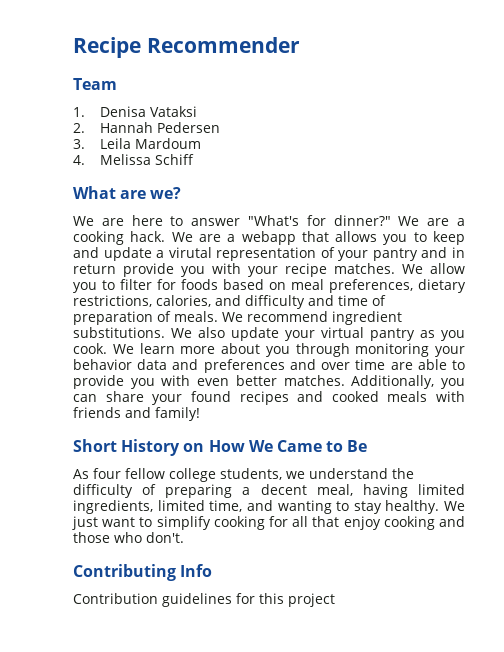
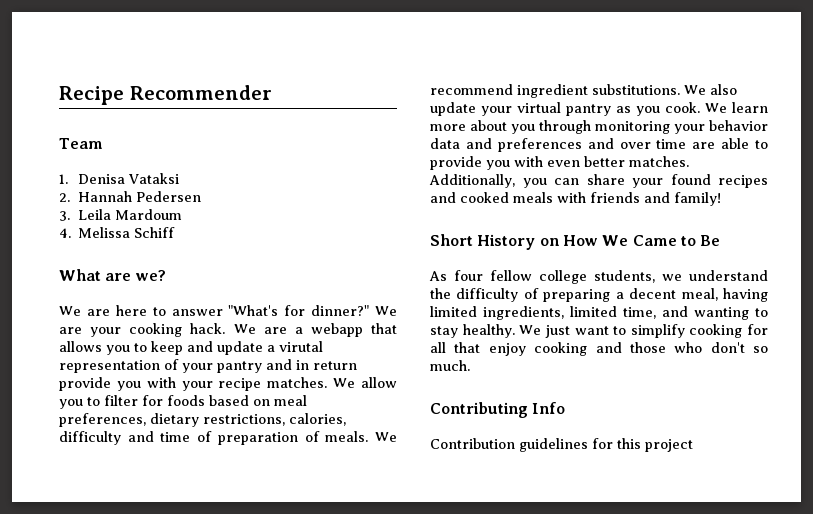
[457,218,466,226] a -> [90,327,122,337] your
[215,295,241,306] and -> (346, 419) none
[146,532,184,543] don't. -> [710,342,768,353] [430,360,470,371] don't so much.

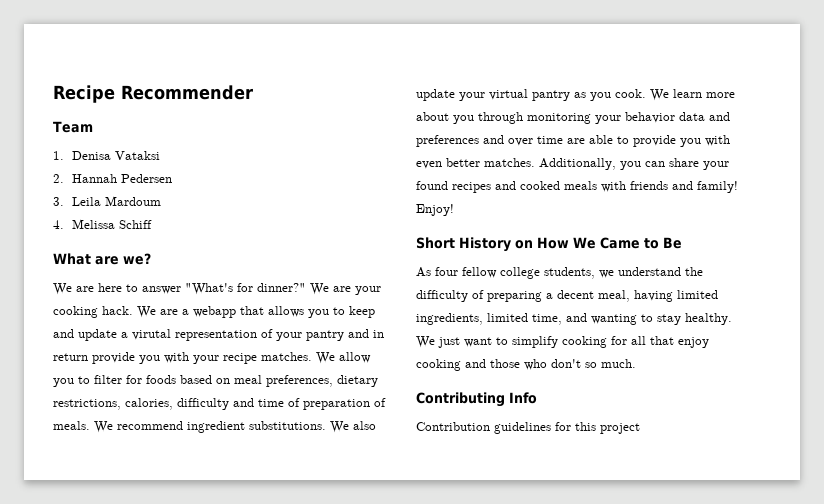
(721, 199) none -> [416,204,454,216] Enjoy!

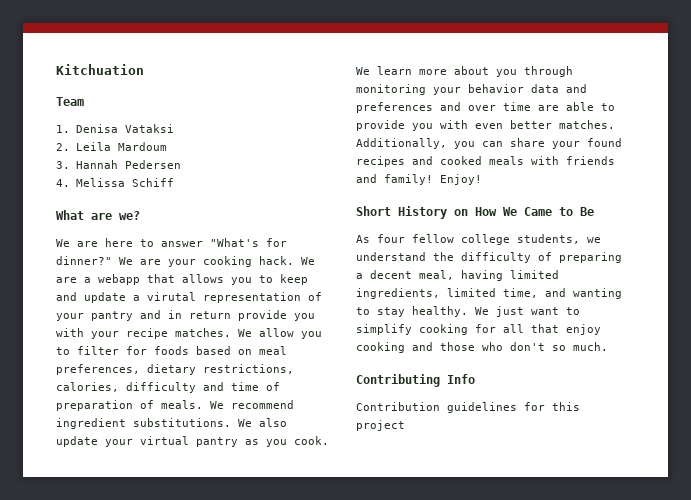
[53,85,253,103] Recipe Recommender -> [56,64,144,75] Kitchuation
(64, 178) none -> [75,142,167,151] [56,161,70,169] Leila Mardoum // 3.
[53,196,161,206] // 3. Leila Mardoum -> (181, 164) none

